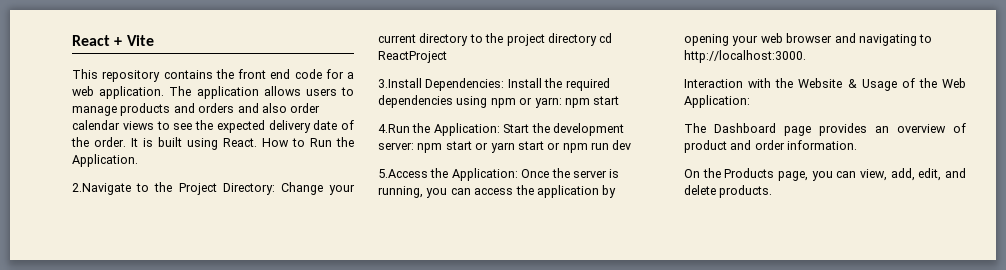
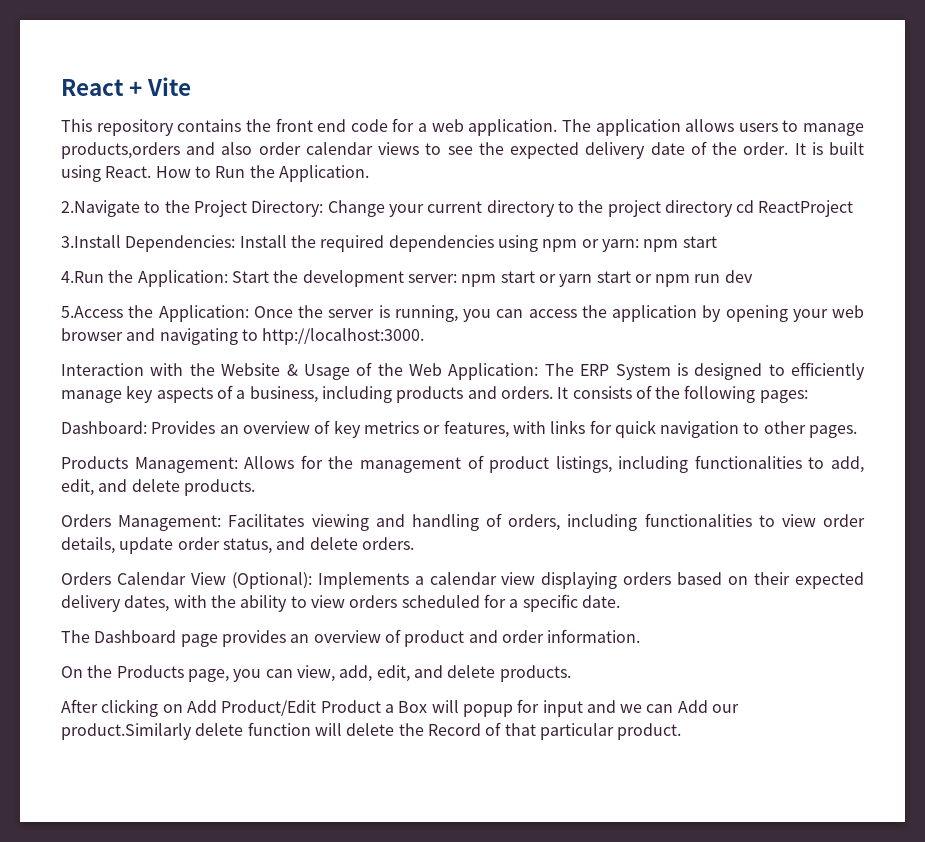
[120,103,235,116] products and orders -> [61,142,180,159] products,orders
(750, 101) none -> [544,362,865,380] [61,385,808,403] [61,420,858,438] [61,455,864,473] [61,479,255,496] [61,513,865,531] [61,537,414,554] [61,572,864,589] [61,594,620,612] The ERP System is designed to efficiently manage key aspects of a business, including products and orders. It consists of the following pages: // Dashboard: Provides an overview of key metrics or features, with links for quick navigation to other pages. // Products Management: Allows for the management of product listings, including functionalities to add, edit, and delete products. // Orders Management: Facilitates viewing and handling of orders, including functionalities to view order details, update order status, and delete orders. // Orders Calendar View (Optional): Implements a calendar view displaying orders based on their expected delivery dates, with the ability to view orders scheduled for a specific date.
(773, 191) none -> [61,699,740,717] [61,722,682,740] // After clicking on Add Product/Edit Product a Box will popup for input and we can Add our product.Similarly delete function will delete the Record of that particular product.

